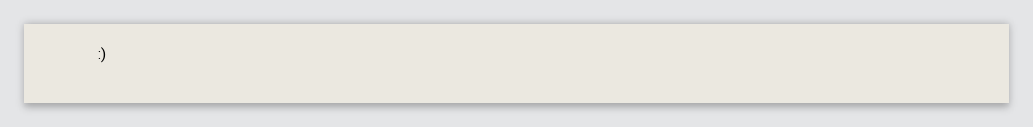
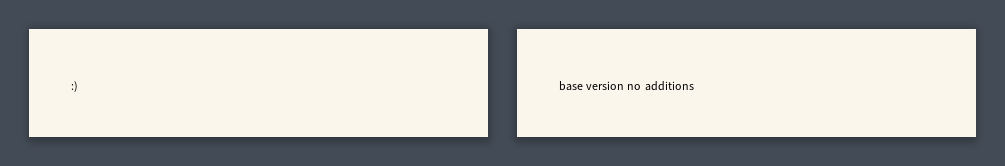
(106, 55) none -> [559,81,694,91] // base version no additions

